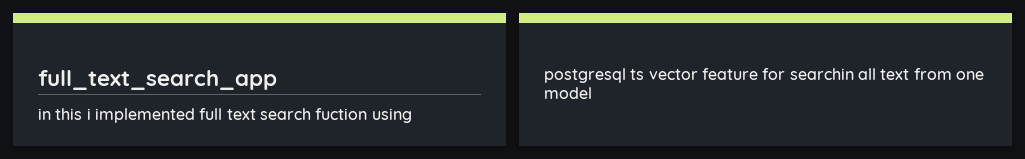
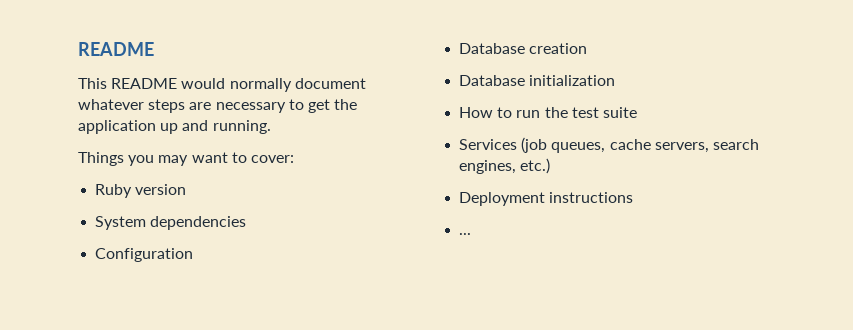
[38,70,277,90] [38,108,412,123] [544,68,984,83] [544,87,592,99] full_text_search_app // in this i implemented full text search fuction using postgresql ts vector feature for searchin all text from one model -> [78,42,154,56] [78,78,366,92] [78,99,358,113] [78,120,271,134] [78,152,294,166] [95,184,187,198] [95,216,247,230] [95,248,194,262] [459,43,588,54] [459,75,616,86] [459,107,637,118] [459,137,759,153] [459,158,551,174] [459,192,634,206] [459,233,472,235] README // This README would normally document whatever steps are necessary to get the application up and running. // Things you may want to cover: // Ruby version // System dependencies // Configuration // Database creation // Database initialization // How to run the test suite // Services (job queues, cache servers, search engines, etc.) // Deployment instructions // ...

